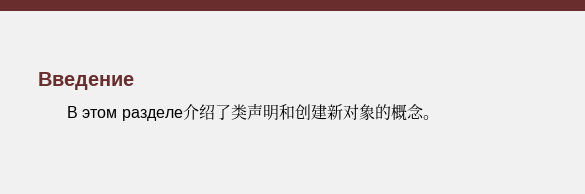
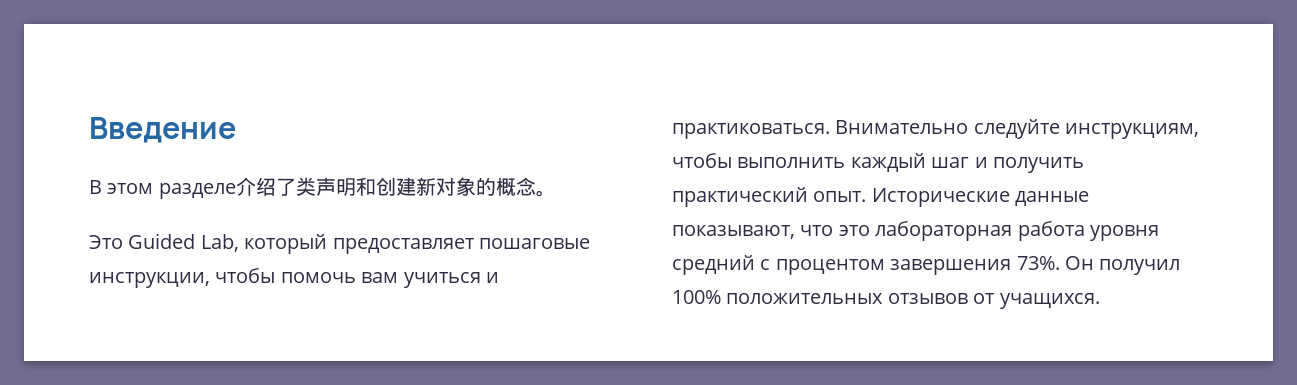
(439, 117) none -> [89,233,590,254] [89,268,499,288] [672,119,1200,139] [672,153,1084,173] [672,187,1090,207] [672,221,1159,241] [672,255,1181,275] [672,290,1100,309] // Это Guided Lab, который предоставляет пошаговые инструкции, чтобы помочь вам учиться и практиковаться. Внимательно следуйте инструкциям, чтобы выполнить каждый шаг и получить практический опыт. Исторические данные показывают, что это лабораторная работа уровня средний с процентом завершения 73%. Он получил 100% положительных отзывов от учащихся.

